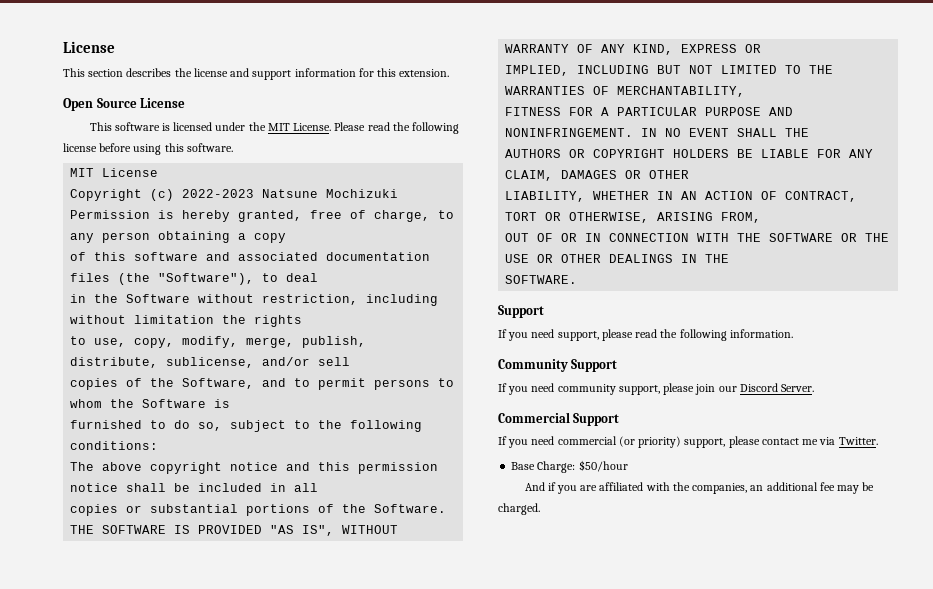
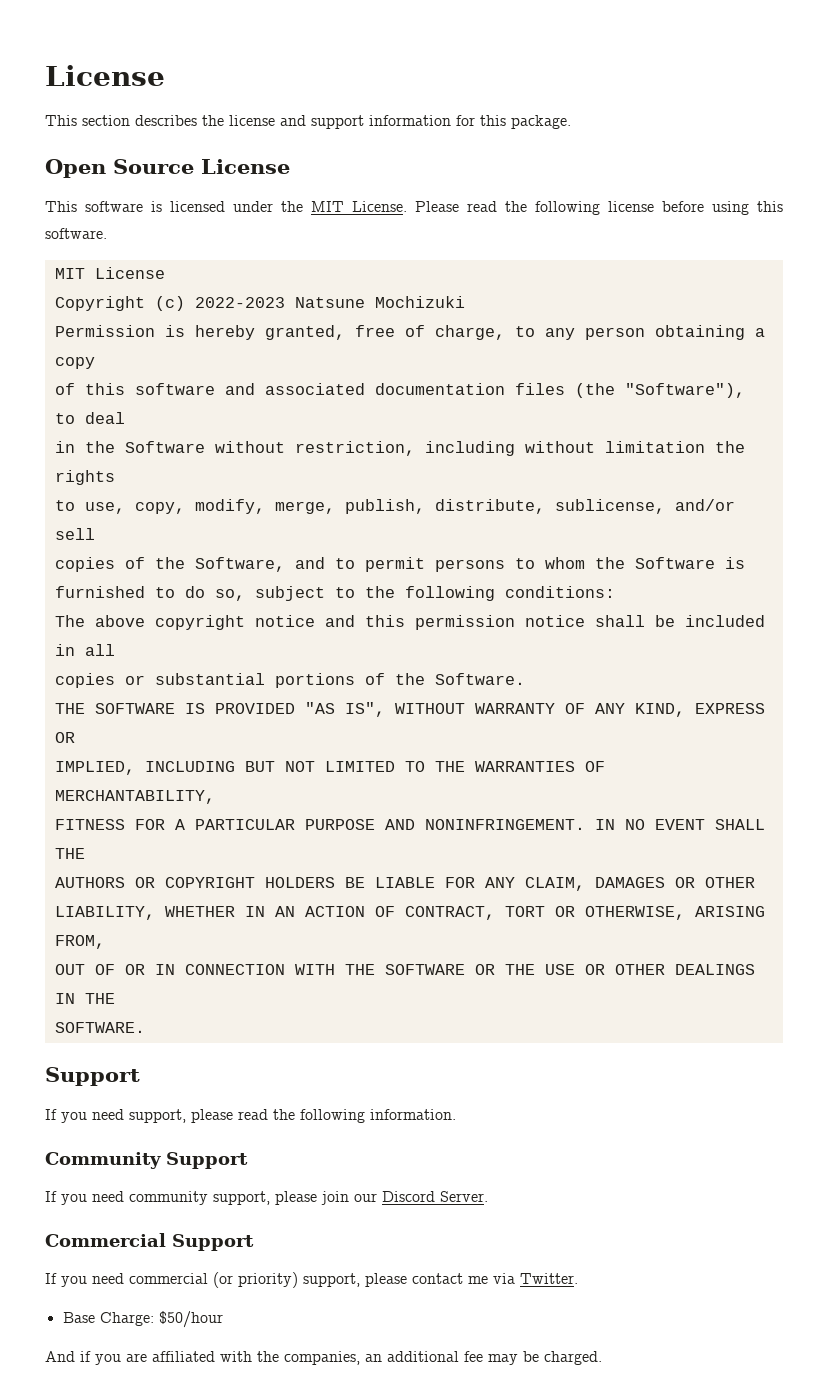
[399,69,450,77] extension. -> [511,115,571,129] package.

